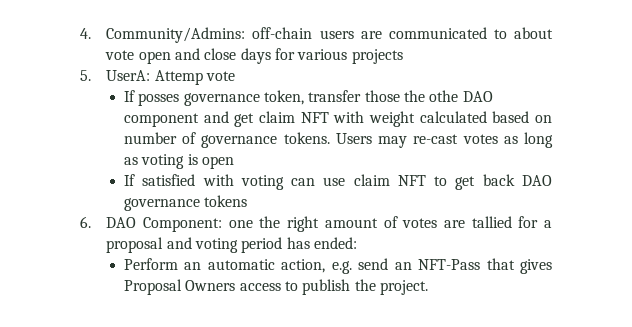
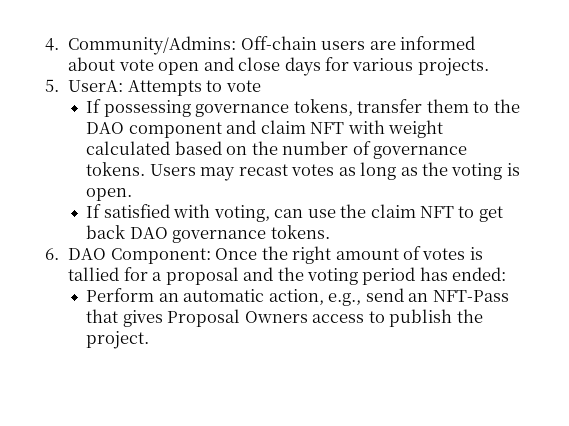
[252,27,313,39] off-chain -> [240,36,317,50] Off-chain
[388,27,507,39] communicated to -> [400,36,476,50] informed
[351,49,403,64] projects -> [417,58,489,76] projects.
[154,70,203,85] Attemp -> [127,80,223,96] Attempts to
[138,90,459,106] posses governance token, transfer those the othe -> [103,99,520,117] possessing governance tokens, transfer them to the
[234,113,255,127] get -> (257, 127) none
(552, 119) none -> [251,141,278,155] the
[413,134,459,144] re-cast -> [238,164,288,176] recast
(138, 161) none -> [422,162,449,176] the
[201,156,234,169] open -> [86,188,133,201] open.
[240,175,284,190] voting -> [213,205,270,222] voting,
(346, 181) none -> [340,204,367,218] the
[204,195,248,207] tokens -> [270,225,330,239] tokens.
[228,220,253,228] one -> [215,248,258,260] Once
[443,220,465,228] are -> [469,247,483,260] is
(192, 243) none -> [277,267,304,281] the
[331,261,352,274] e.g. -> [328,293,362,306] e.g.,

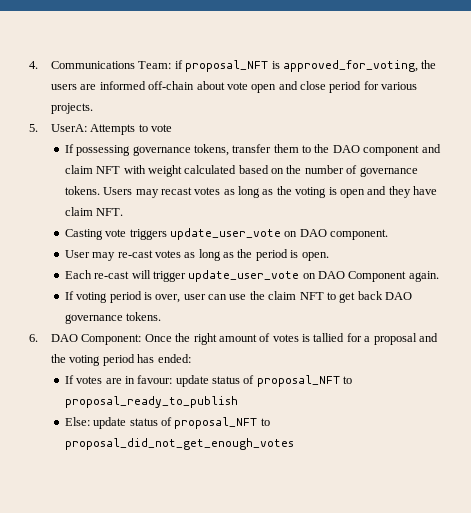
[68,36,317,55] Community/Admins: Off-chain -> [51,60,437,72] Communications Team: if proposal_NFT is approved_for_voting, the
(476, 43) none -> [148,81,195,90] off-chain
[284,57,321,76] days -> [329,81,362,93] period
[86,188,133,201] [86,204,270,222] open. // If satisfied with voting, -> [339,186,438,198] [64,207,124,216] [64,228,389,240] [64,249,329,261] [64,270,439,282] [64,291,206,303] open and they have claim NFT. // Casting vote triggers update_user_vote on DAO component. // User may re-cast votes as long as the period is open. // Each re-cast will trigger update_user_vote on DAO Component again. // If voting period is over, user
[86,288,509,306] [86,309,483,327] [86,331,150,349] Perform an automatic action, e.g., send an NFT-Pass that gives Proposal Owners access to publish the project. -> [64,375,353,387] [64,396,238,408] [64,417,270,429] [64,438,294,450] If votes are in favour: update status of proposal_NFT to proposal_ready_to_publish // Else: update status of proposal_NFT to proposal_did_not_get_enough_votes

